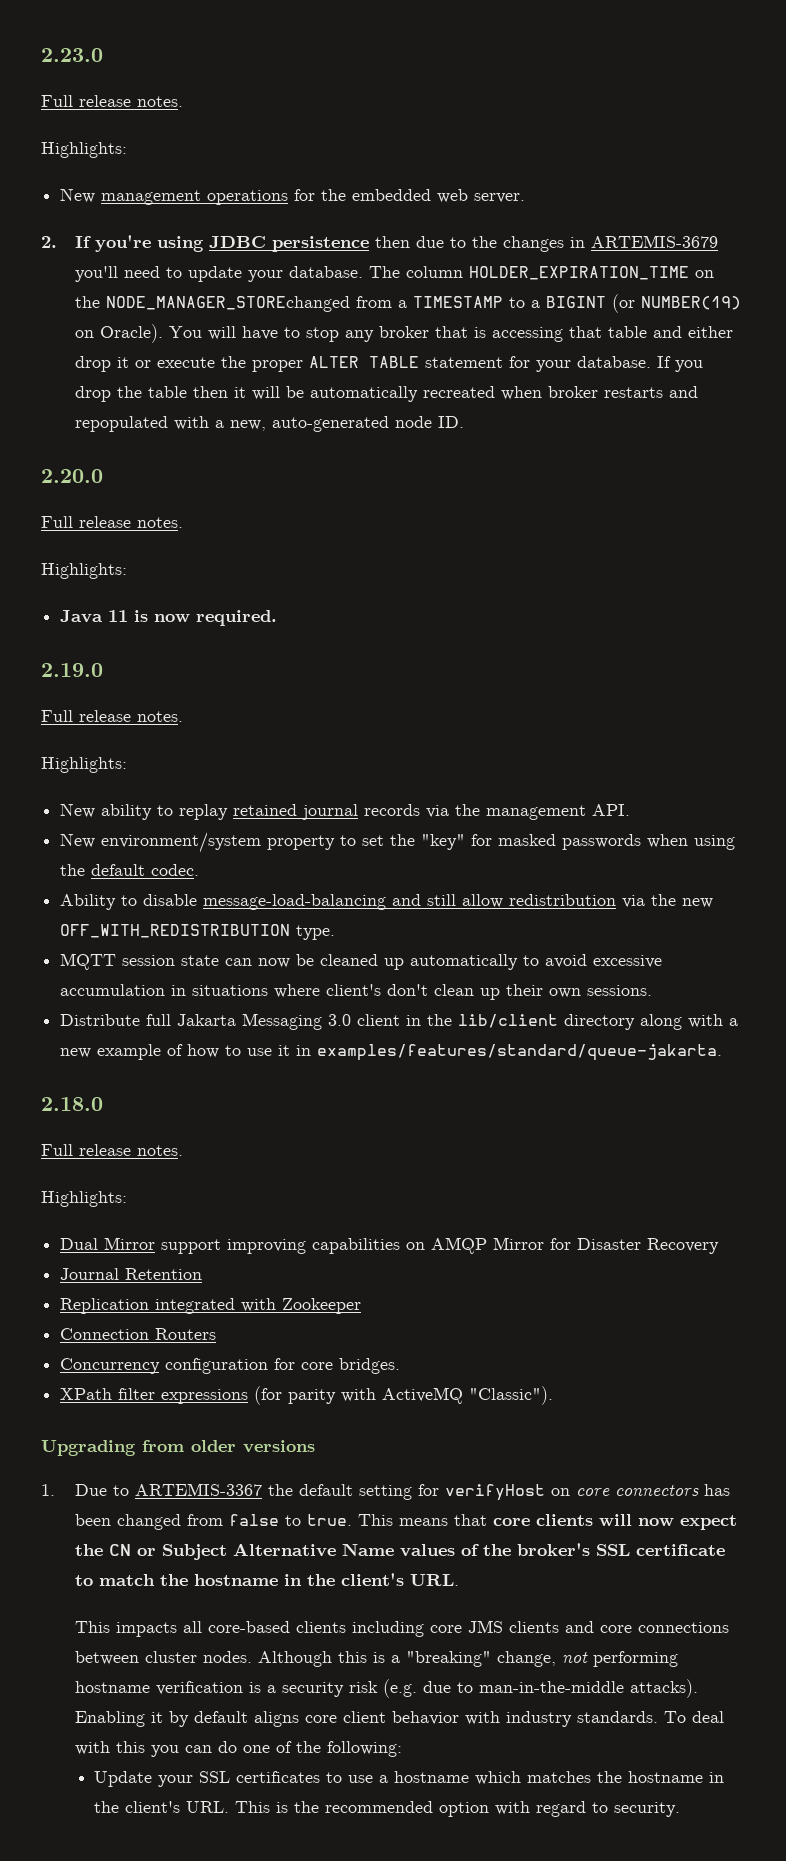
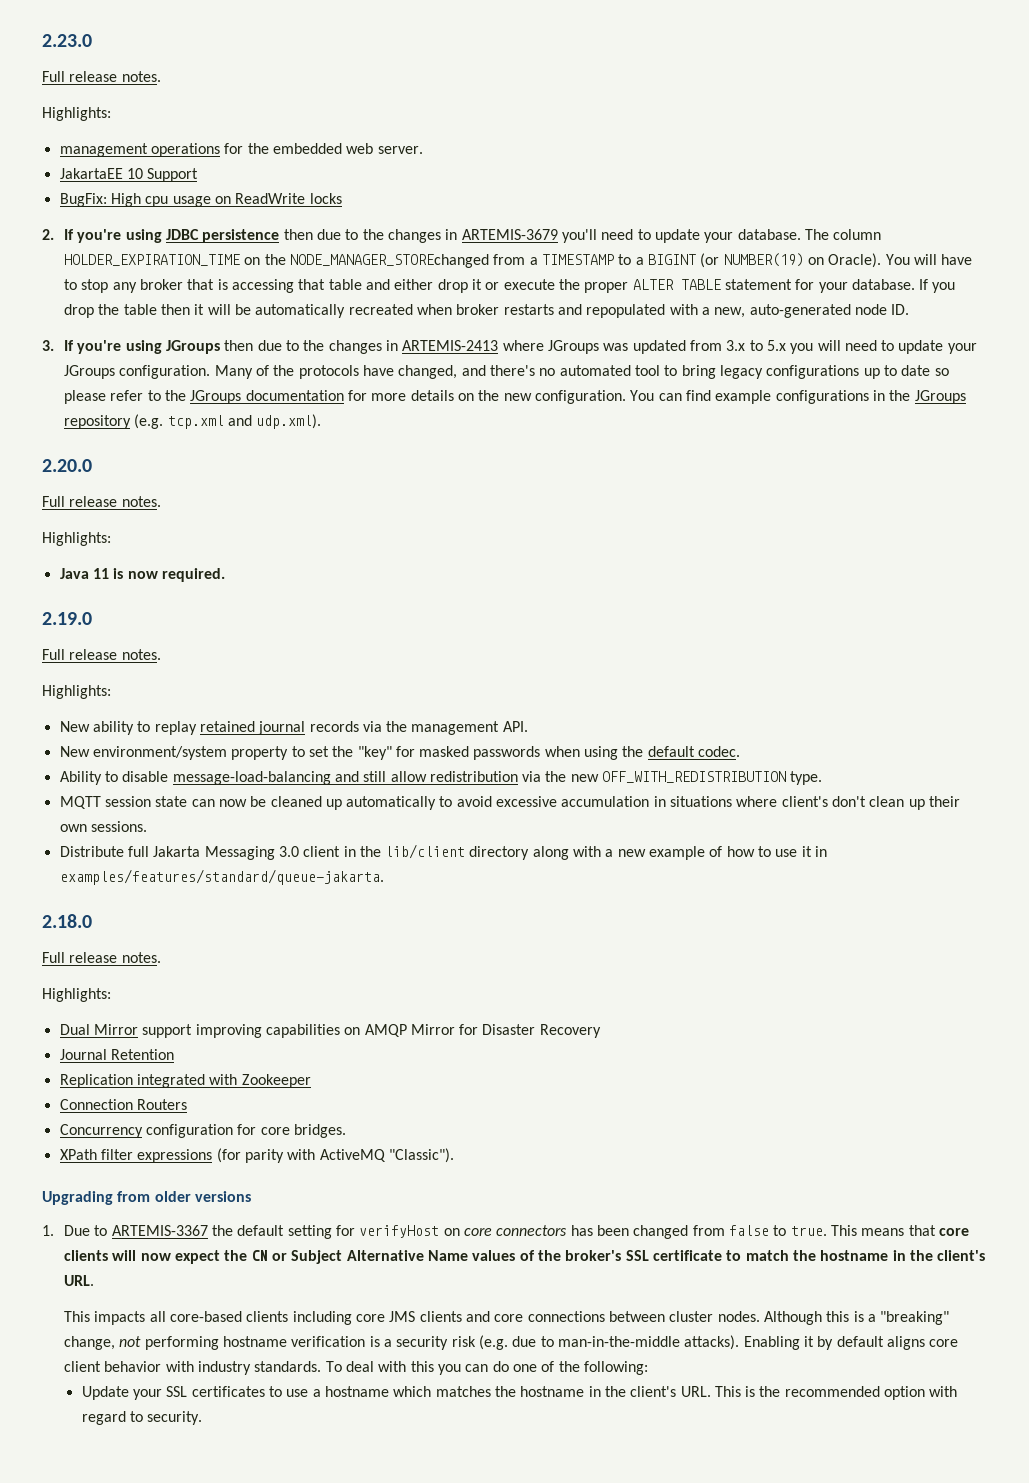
[60,188,96,203] New -> (111, 114) none
(526, 198) none -> [59,168,199,182] [59,193,342,207] // JakartaEE 10 Support // BugFix: High cpu usage on ReadWrite locks
(465, 422) none -> [42,340,977,354] [64,365,949,379] [64,390,966,404] [64,414,322,429] // 3. If you're using JGroups then due to the changes in ARTEMIS-2413 where JGroups was updated from 3.x to 5.x you will need to update your JGroups configuration. Many of the protocols have changed, and there's no automated tool to bring legacy configurations up to date so please refer to the JGroups documentation for more details on the new configuration. You can find example configurations in the JGroups repository (e.g. tcp.xml and udp.xml).

